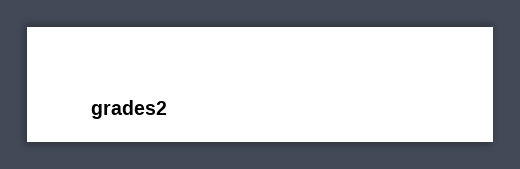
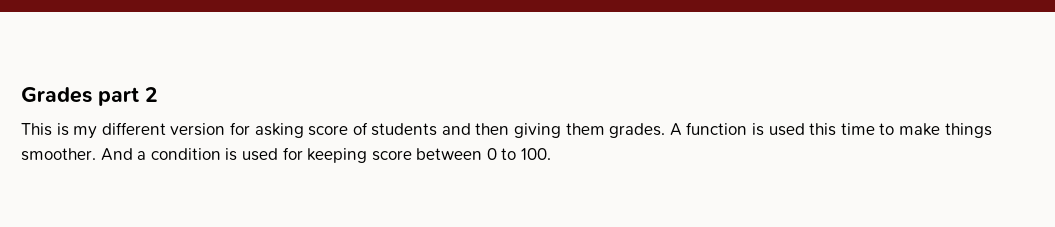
[91,100,167,119] grades2 -> [21,87,157,106] [21,122,992,139] [21,147,552,163] Grades part 2 // This is my different version for asking score of students and then giving them grades. A function is used this time to make things smoother. And a condition is used for keeping score between 0 to 100.

